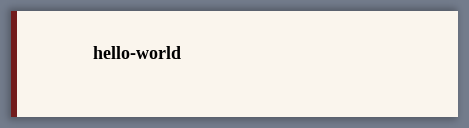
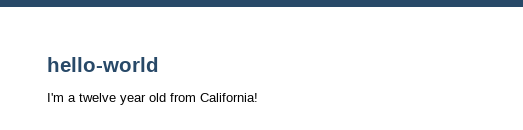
(181, 52) none -> [47,93,258,105] // I'm a twelve year old from California!

